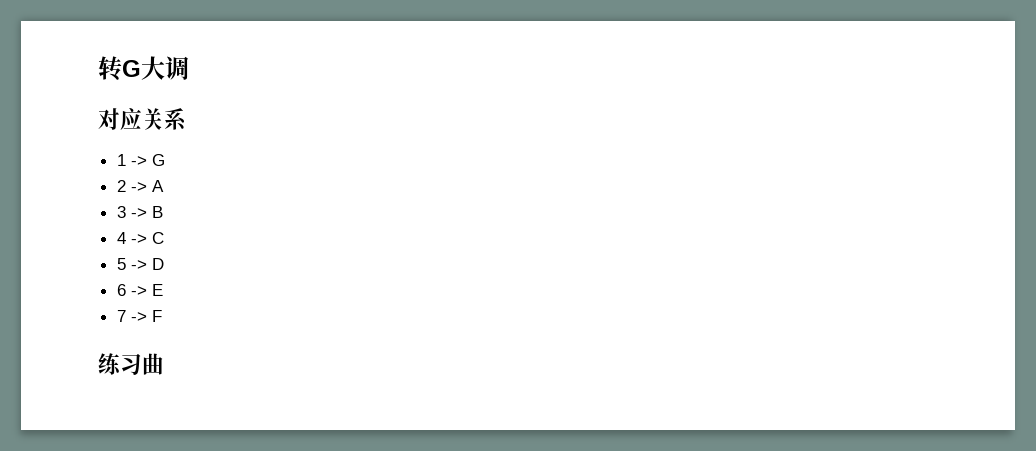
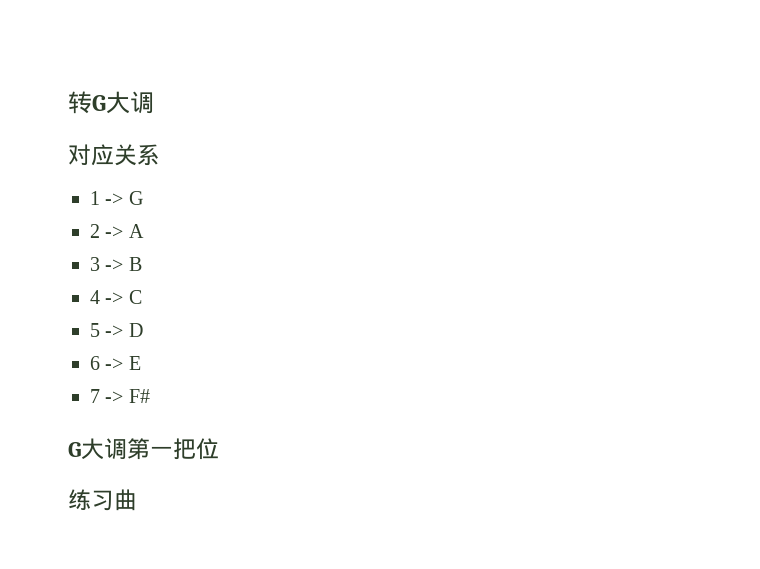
[151,310,162,322] F -> [128,389,150,403] [68,438,219,460] F# // G大调第一把位

